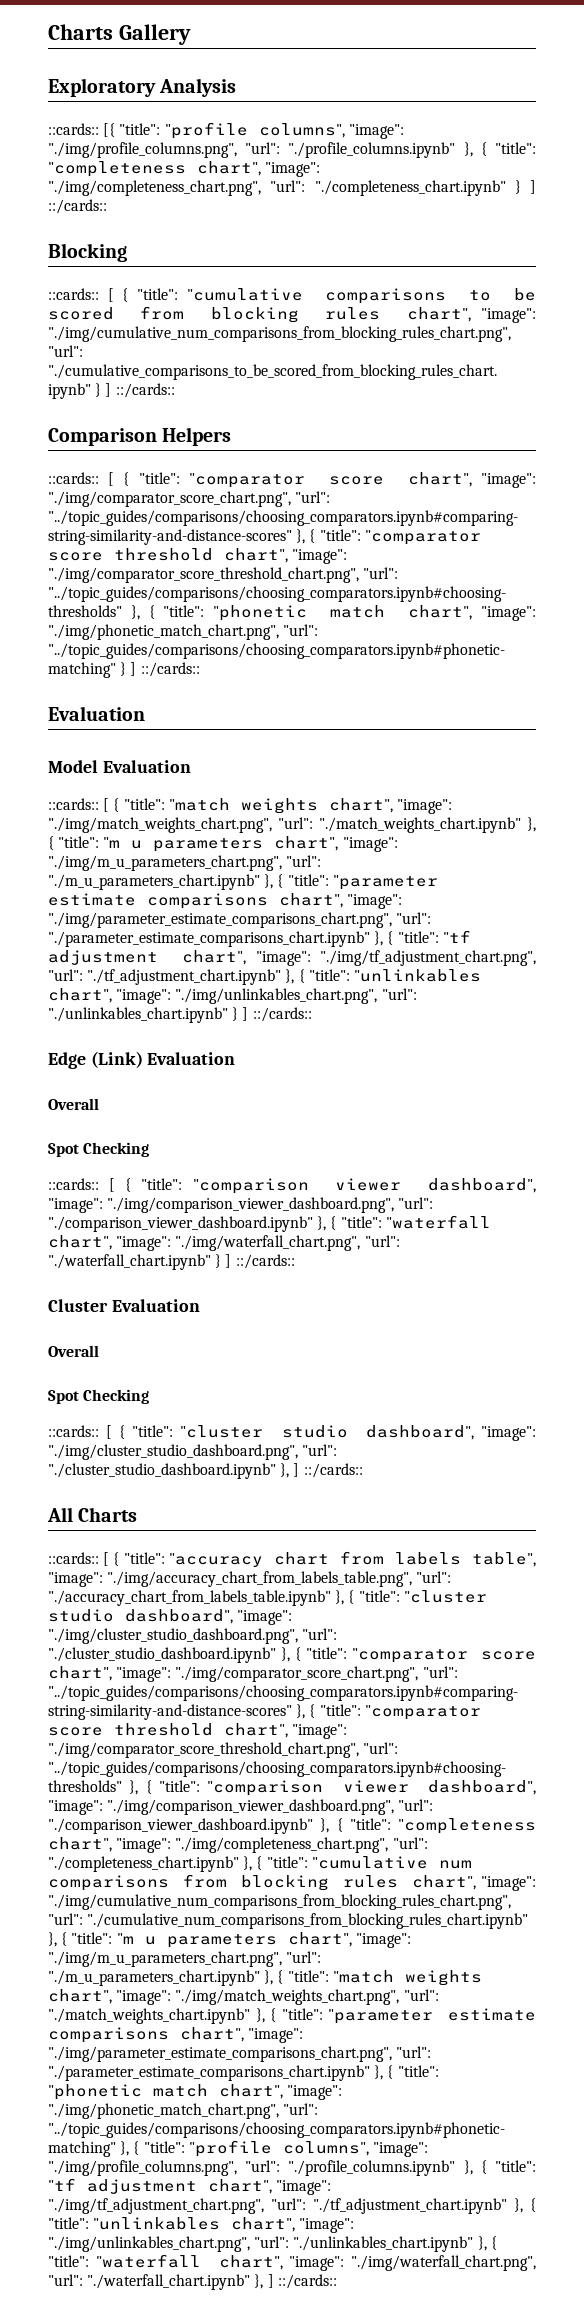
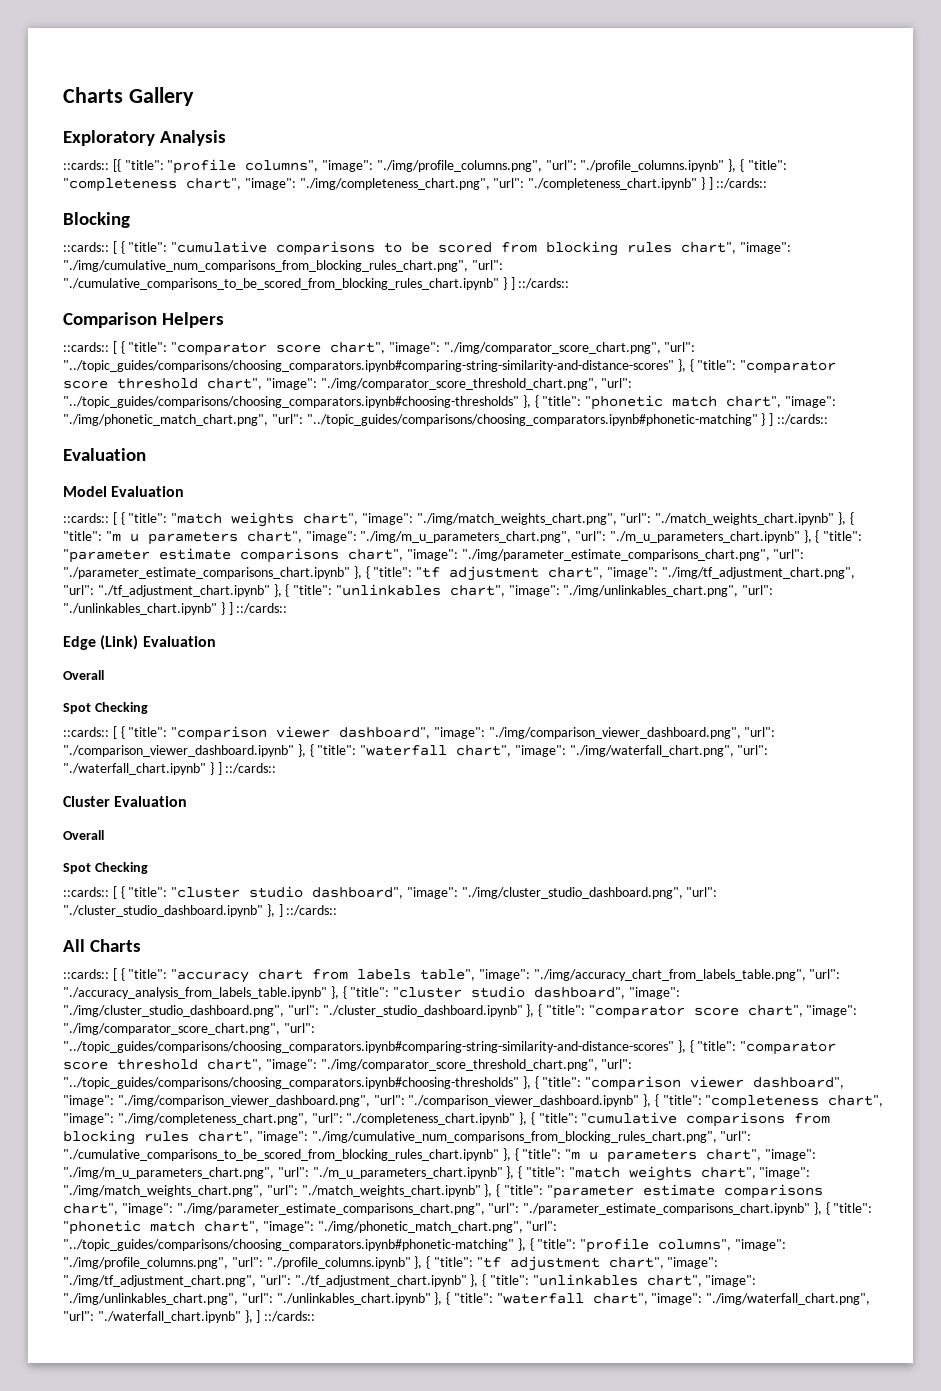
[48,1590,331,1606] "./accuracy_chart_from_labels_table.ipynb" -> [63,987,327,999] "./accuracy_analysis_from_labels_table.ipynb"
[438,1860,472,1869] num -> (678, 1118) none
[87,1913,529,1929] "./cumulative_num_comparisons_from_blocking_rules_chart.ipynb" -> [63,1149,499,1161] "./cumulative_comparisons_to_be_scored_from_blocking_rules_chart.ipynb"

